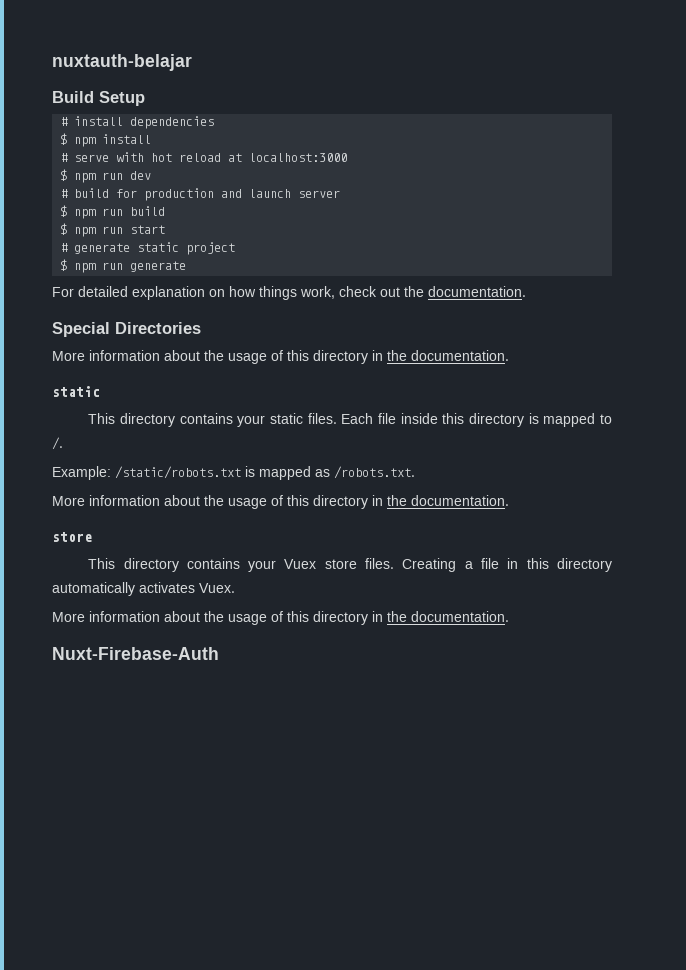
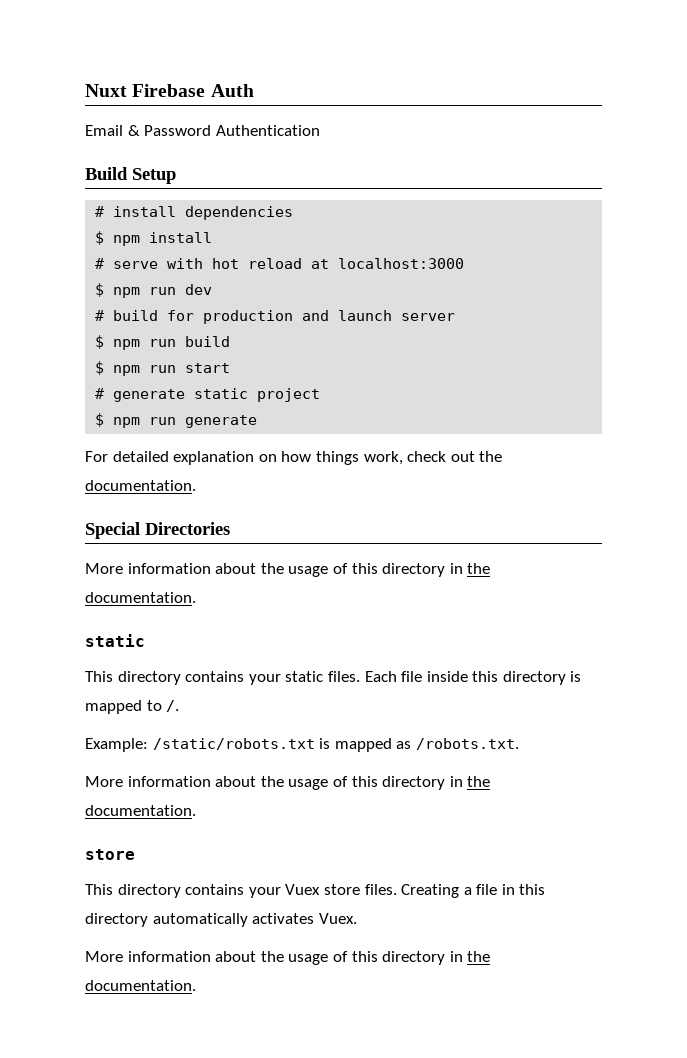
[52,54,192,71] nuxtauth-belajar -> [85,84,254,97] [85,125,320,136] Nuxt Firebase Auth // Email & Password Authentication
[52,647,219,660] // Nuxt-Firebase-Auth -> (196, 985) none

